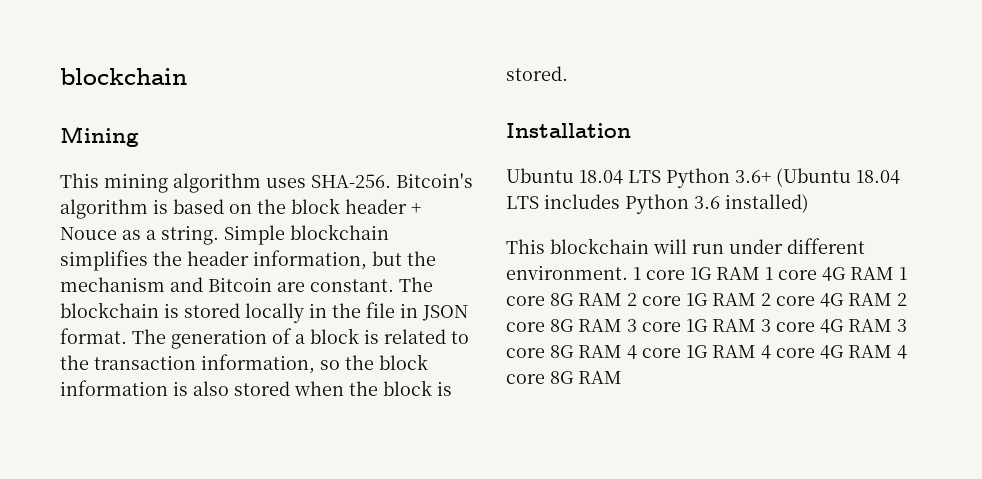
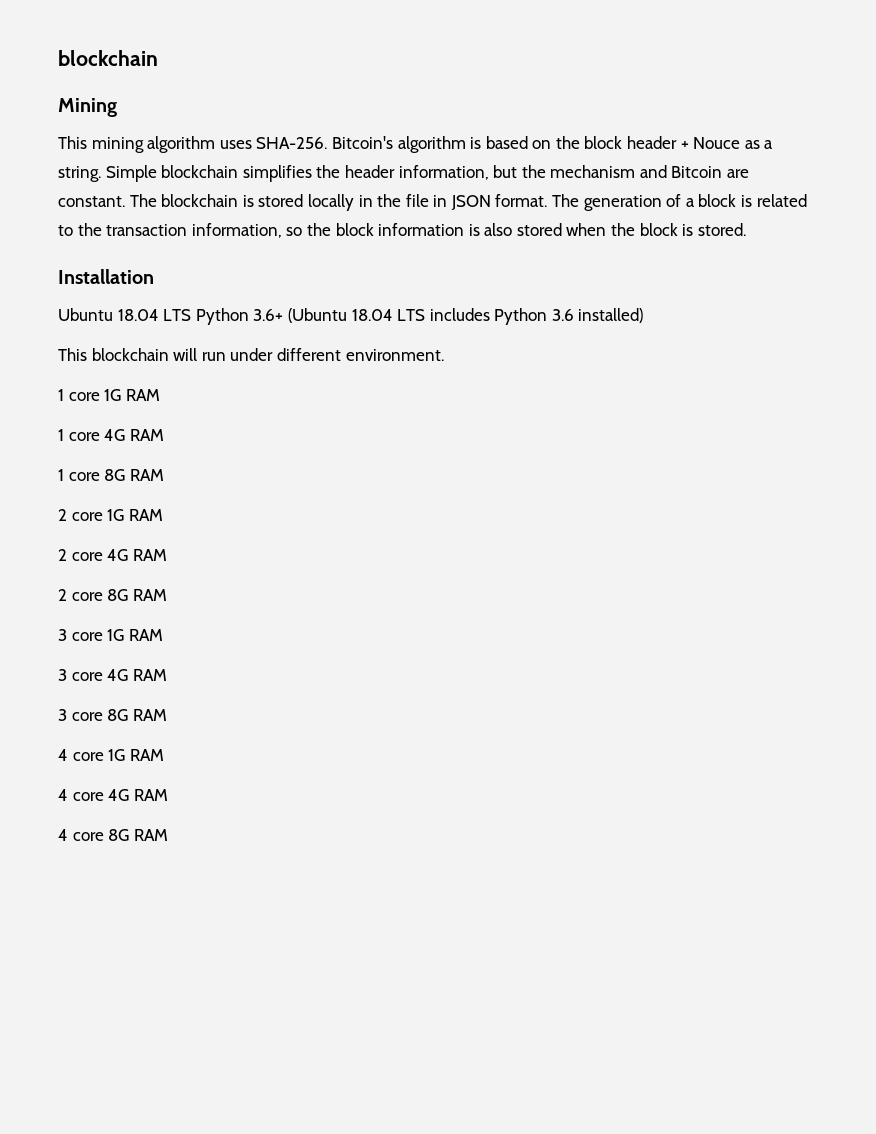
(628, 272) none -> (444, 355) //
(760, 273) none -> (160, 395) //
(894, 273) none -> (164, 435) //
(622, 299) none -> (164, 475) //
(756, 299) none -> (163, 515) //
(892, 299) none -> (167, 555) //
(622, 325) none -> (167, 595) //
(756, 325) none -> (163, 635) //
(892, 325) none -> (167, 675) //
(622, 351) none -> (167, 715) //
(756, 351) none -> (164, 755) //
(892, 351) none -> (168, 795) //

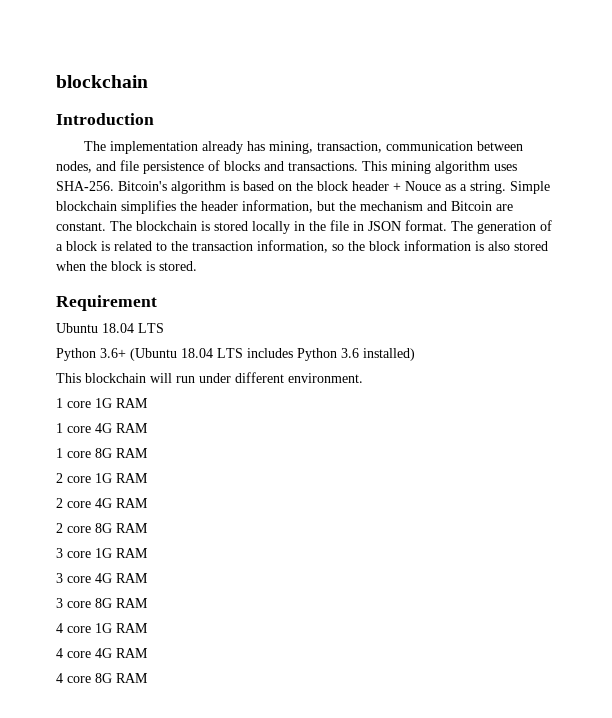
[58,98,117,117] Mining // -> [56,113,154,125] [83,141,523,154] [56,160,358,174] Introduction // The implementation already has mining, transaction, communication between nodes, and file persistence of blocks and transactions.
[58,269,154,284] Installation -> [56,295,157,311] Requirement
(192, 315) none -> (164, 328) //

